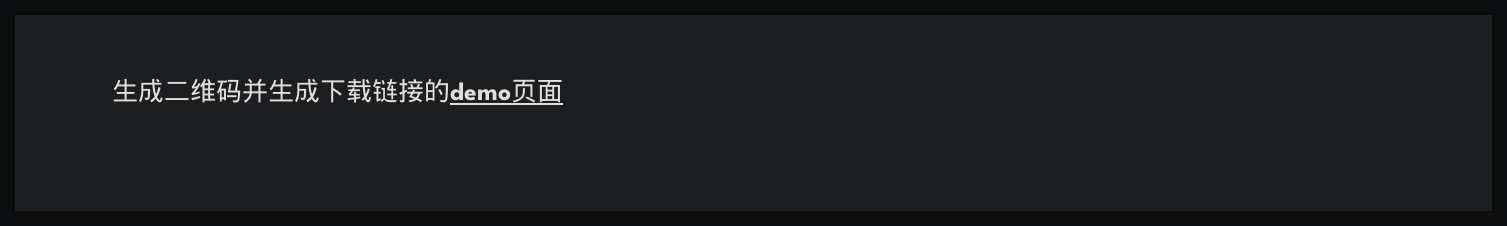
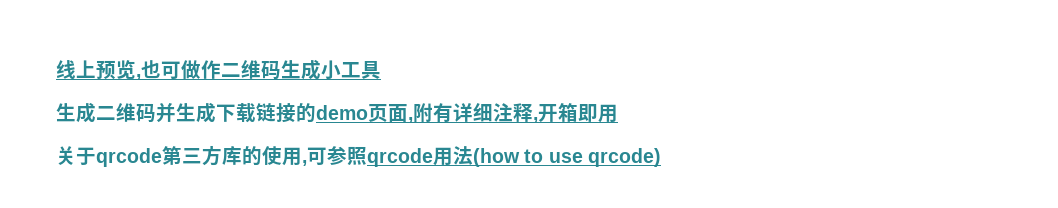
(112, 90) none -> [56,59,381,80] 线上预览,也可做作二维码生成小工具 //
(563, 91) none -> [408,103,618,123] [56,145,661,167] ,附有详细注释,开箱即用 // 关于qrcode第三方库的使用,可参照qrcode用法(how to use qrcode)

